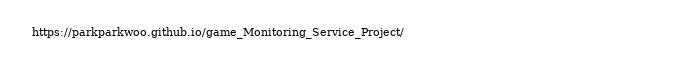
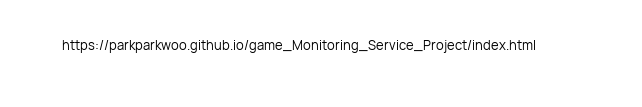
[32,27,404,39] https://parkparkwoo.github.io/game_Monitoring_Service_Project/ -> [62,40,536,53] https://parkparkwoo.github.io/game_Monitoring_Service_Project/index.html

